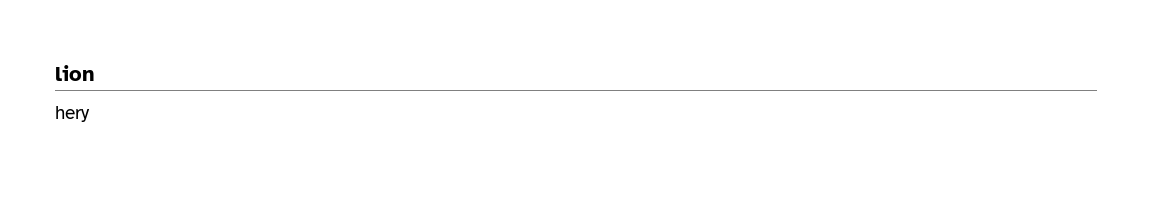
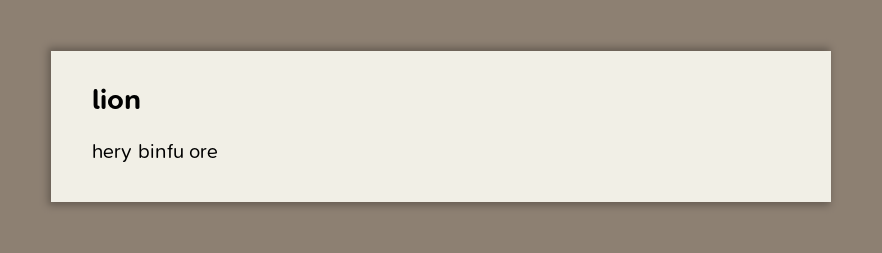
(90, 114) none -> [137,143,219,158] binfu ore

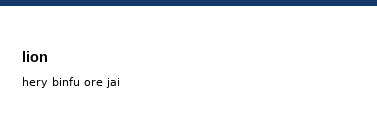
(219, 152) none -> [106,78,120,88] jai

